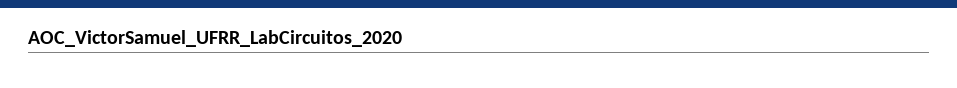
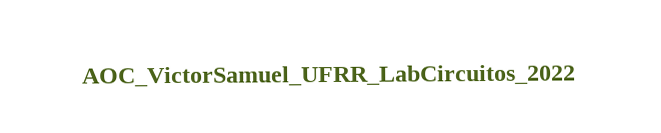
[28,30,402,47] AOC_VictorSamuel_UFRR_LabCircuitos_2020 -> [82,64,576,88] AOC_VictorSamuel_UFRR_LabCircuitos_2022

